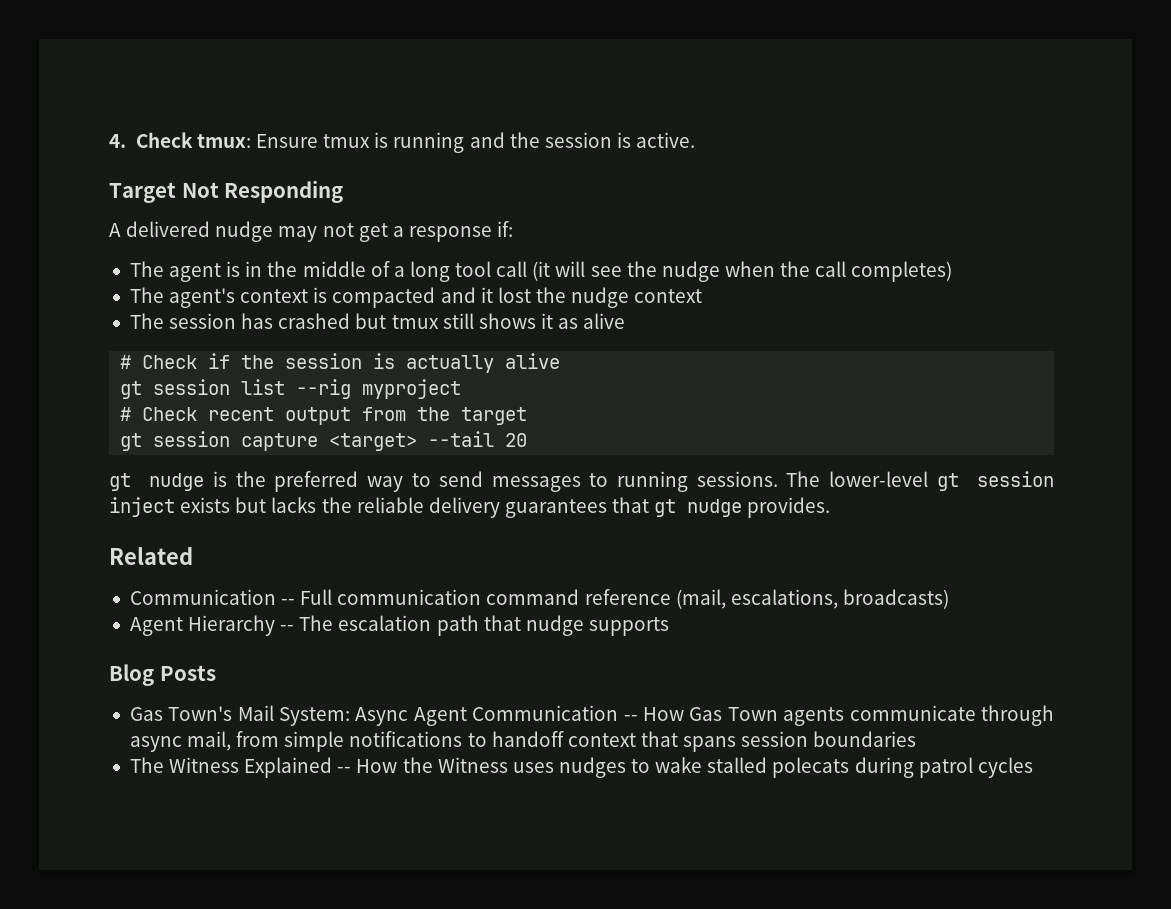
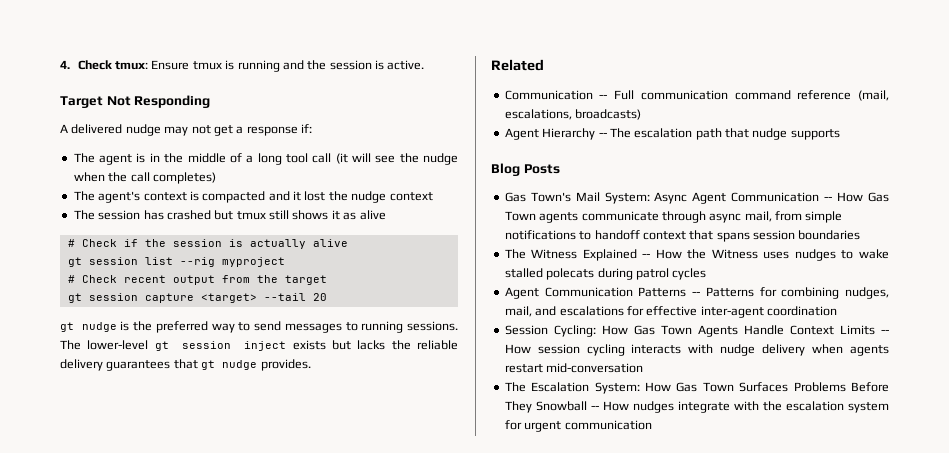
(1033, 767) none -> [504,287,889,299] [504,306,837,318] [504,325,889,337] [504,344,889,356] [504,363,644,373] [504,382,889,394] [504,401,889,413] [504,420,652,432] // Agent Communication Patterns -- Patterns for combining nudges, mail, and escalations for effective inter-agent coordination // Session Cycling: How Gas Town Agents Handle Context Limits -- How session cycling interacts with nudge delivery when agents restart mid-conversation // The Escalation System: How Gas Town Surfaces Problems Before They Snowball -- How nudges integrate with the escalation system for urgent communication

